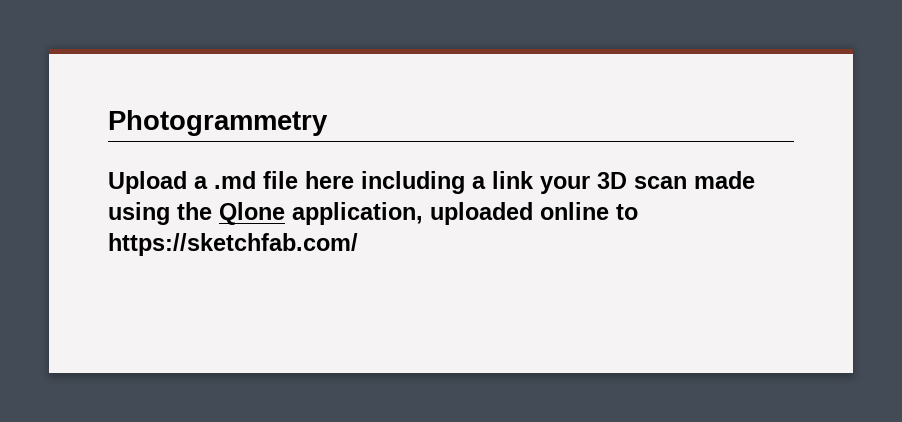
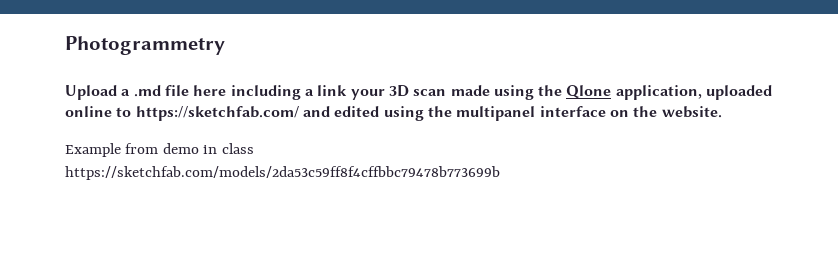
(358, 244) none -> [302,106,722,121] [65,143,254,157] [65,166,500,180] and edited using the multipanel interface on the website. // Example from demo in class // https://sketchfab.com/models/2da53c59ff8f4cffbbc79478b773699b

